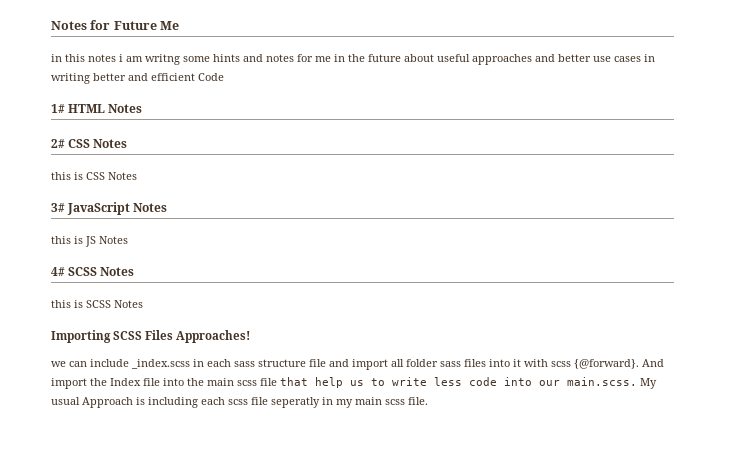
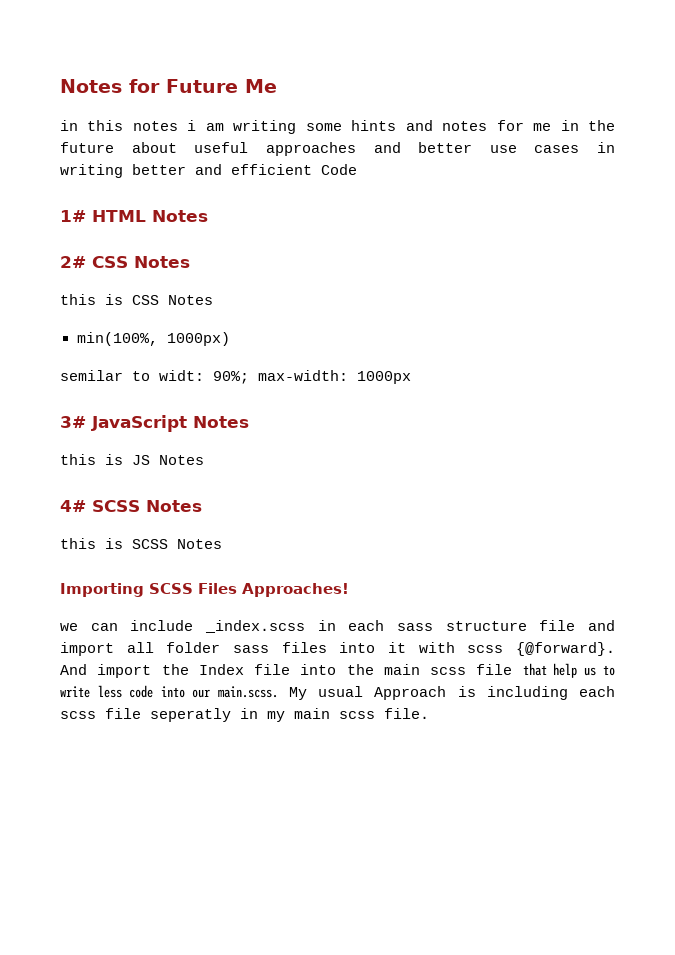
[145,54,180,65] writng -> [233,120,297,134] writing
(137, 176) none -> [76,332,230,346] [60,370,411,384] // min(100%, 1000px) // semilar to widt: 90%; max-width: 1000px

